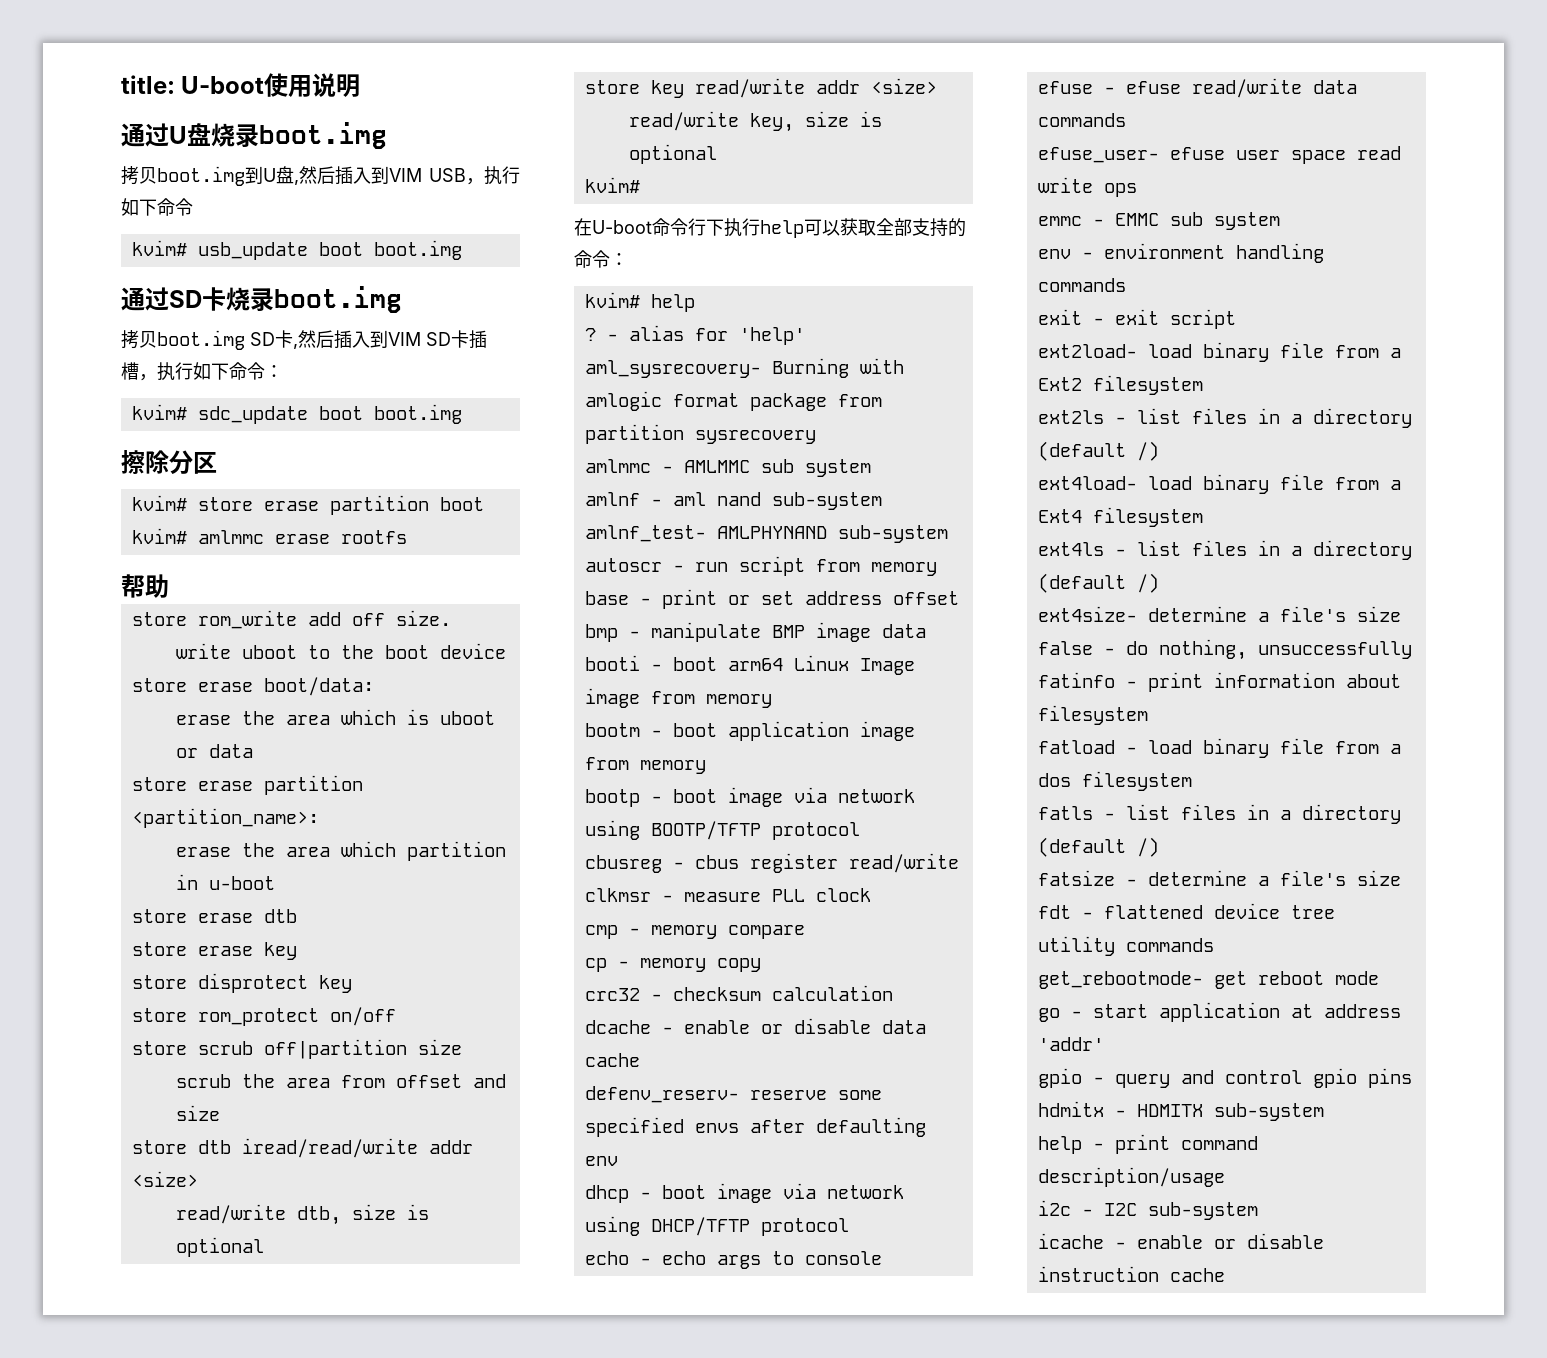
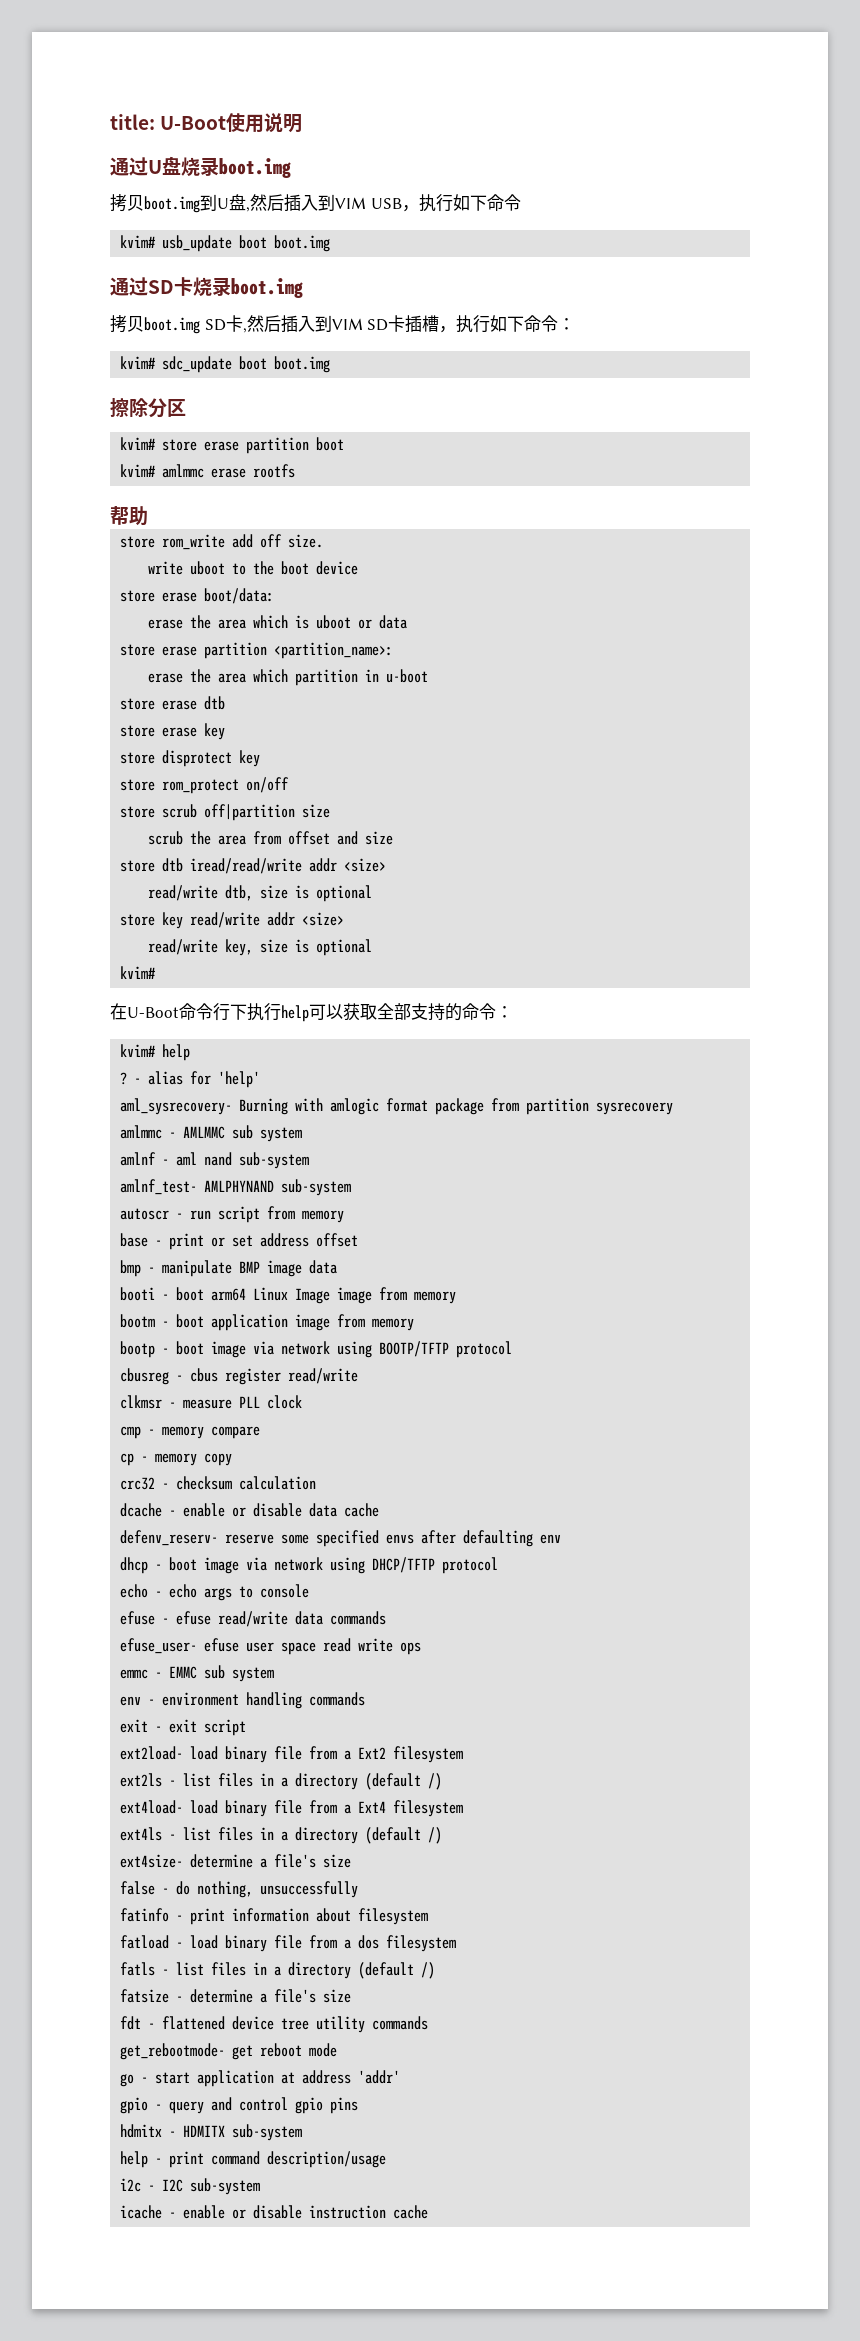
[181,76,265,94] U-boot -> [160,116,227,130] U-Boot
[592,220,652,234] U-boot -> [127,1007,179,1018] U-Boot

